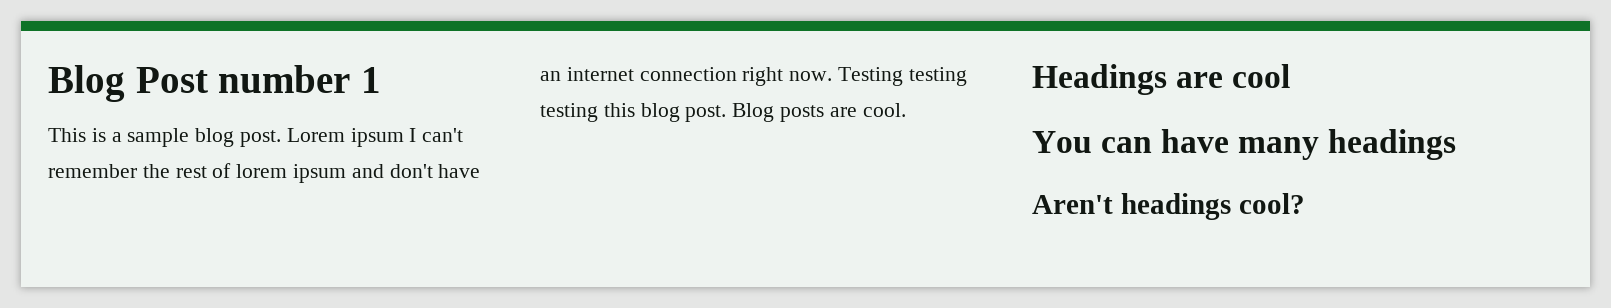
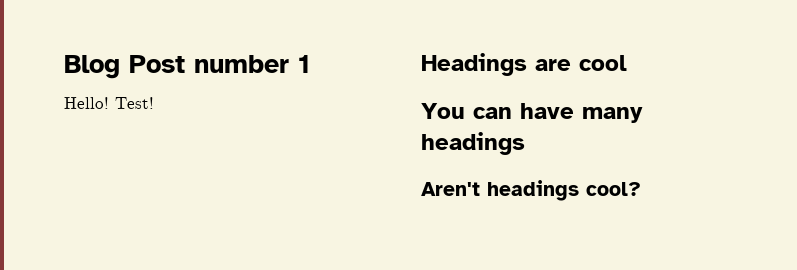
[48,128,464,147] [48,163,481,183] [540,67,967,86] [540,103,906,122] This is a sample blog post. Lorem ipsum I can't remember the rest of lorem ipsum and don't have an internet connection right now. Testing testing testing this blog post. Blog posts are cool. -> [64,97,154,109] Hello! Test!

